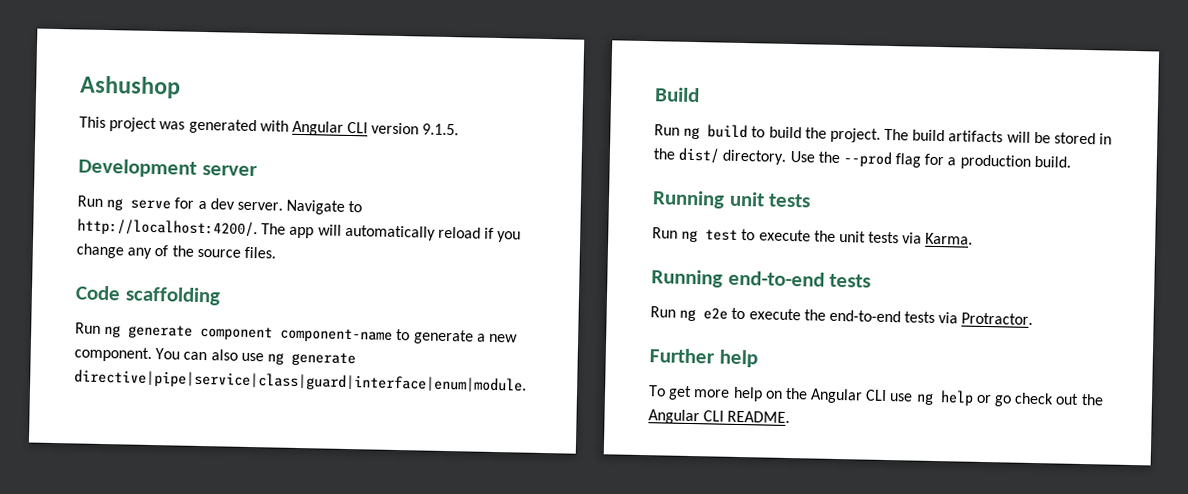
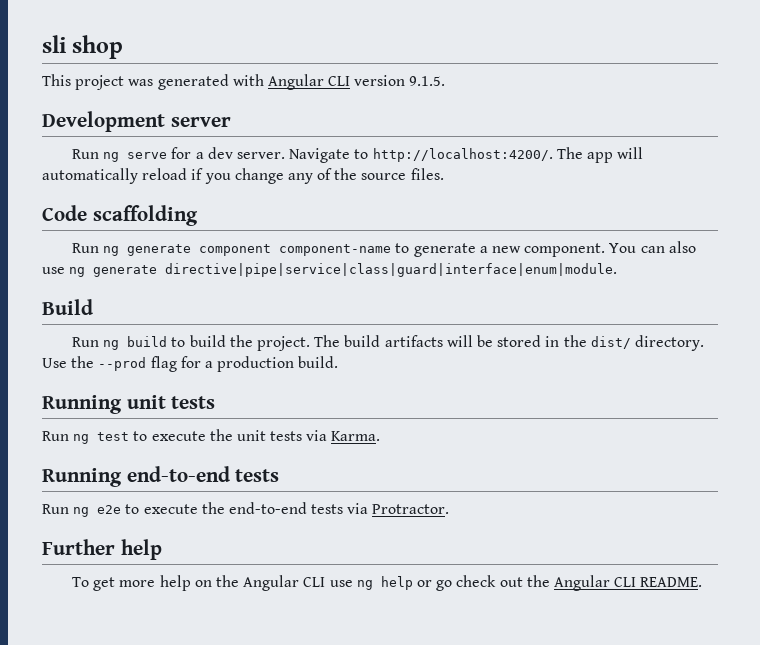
[79,75,181,99] Ashushop -> [42,35,124,59] sli shop

